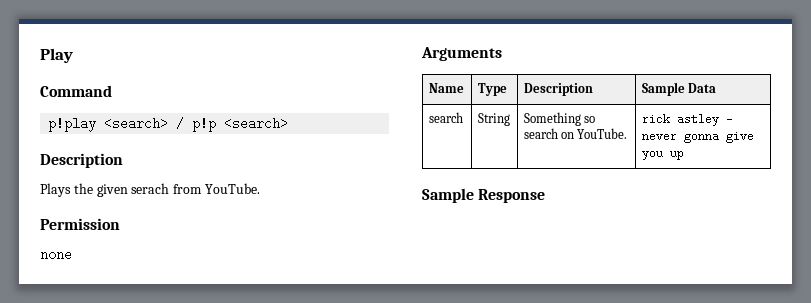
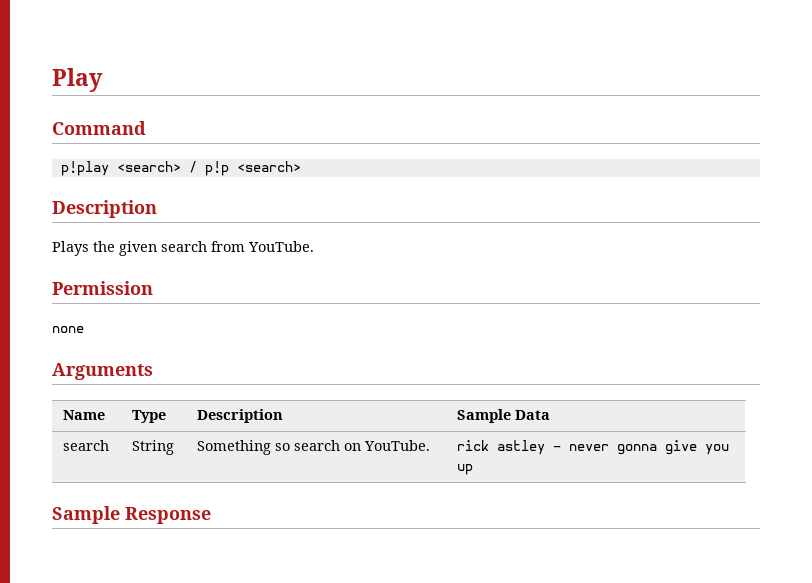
[131,183,170,194] serach -> [161,241,207,252] search

